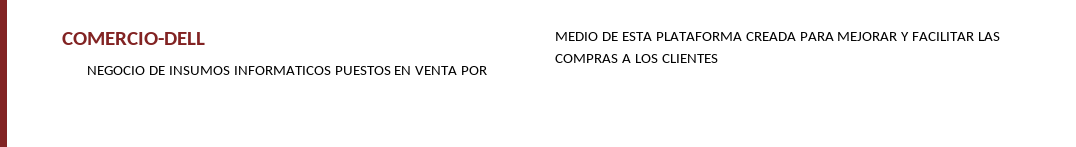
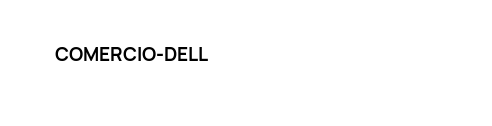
[86,66,488,75] [555,32,1001,41] [555,54,718,63] // NEGOCIO DE INSUMOS INFORMATICOS PUESTOS EN VENTA POR MEDIO DE ESTA PLATAFORMA CREADA PARA MEJORAR Y FACILITAR LAS COMPRAS A LOS CLIENTES -> (208, 54) none

